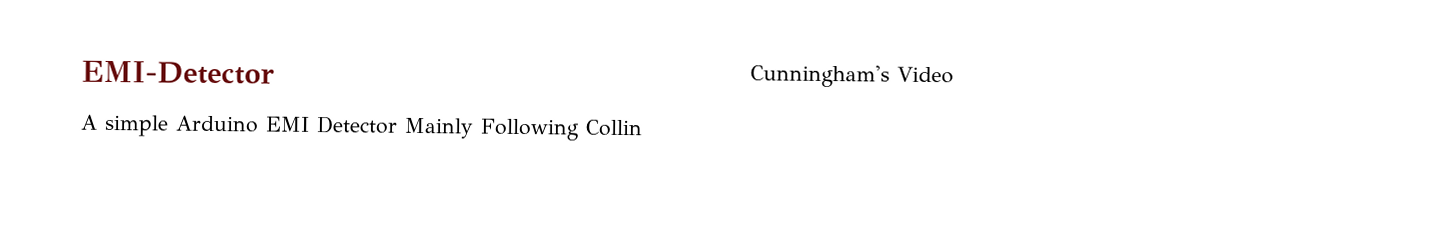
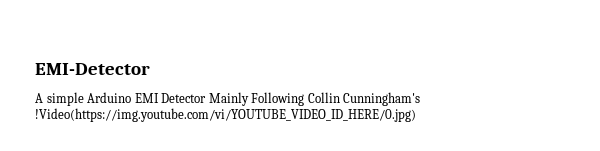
[897,66,954,84] Video -> [35,108,416,122] !Video(https://img.youtube.com/vi/YOUTUBE_VIDEO_ID_HERE/0.jpg)

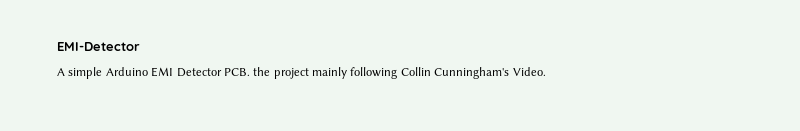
[208,92,305,106] Mainly Following -> [223,67,398,79] PCB. the project mainly following
[35,108,416,122] !Video(https://img.youtube.com/vi/YOUTUBE_VIDEO_ID_HERE/0.jpg) -> [512,67,546,76] Video.

